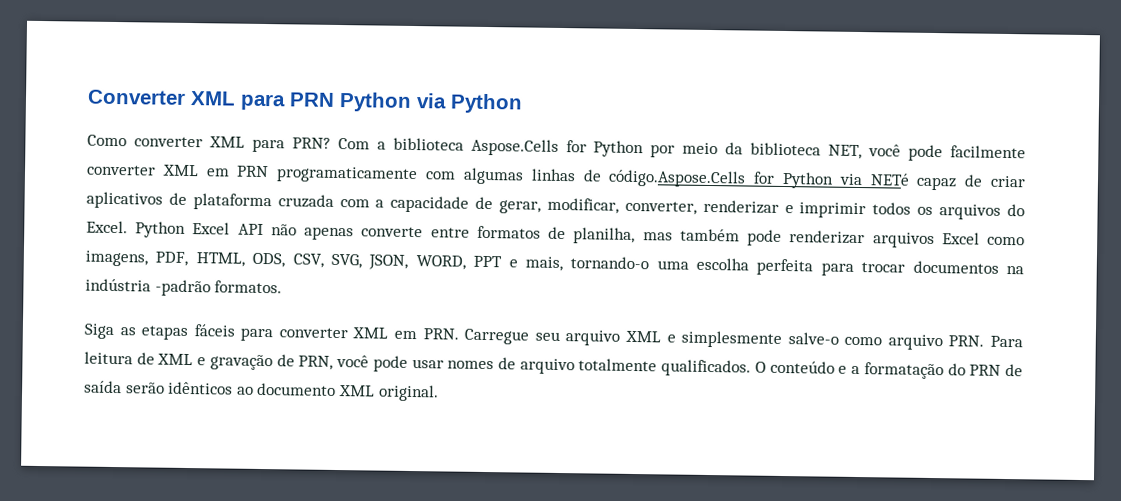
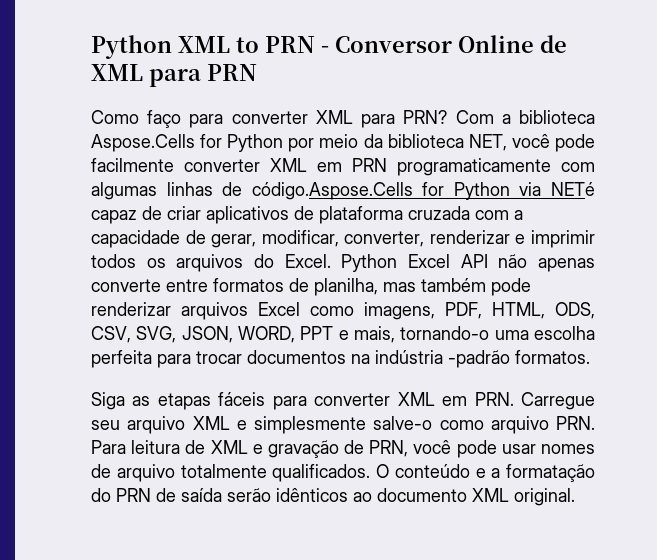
[87,89,186,105] Converter -> [91,35,567,59] Python XML to PRN - Conversor Online de
[339,92,523,114] Python via Python -> (257, 72) none
(127, 140) none -> [147,110,224,128] faço para

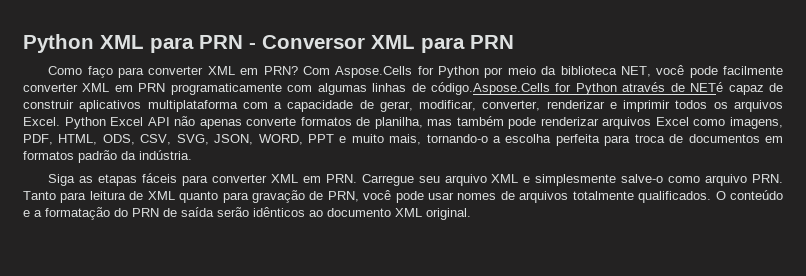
[236,37,259,53] to -> [150,37,194,53] para
[458,35,567,53] Online de -> (365, 42) none
[361,114,396,128] para -> [240,68,259,75] em
[501,110,595,124] a biblioteca -> (330, 70) none
[519,182,542,196] via -> [622,82,685,92] através de
[167,206,470,224] criar aplicativos de plataforma cruzada -> [23,100,238,112] construir aplicativos multiplataforma
[254,254,274,268] do -> (783, 106) none
[166,279,208,292] entre -> (297, 121) none
(349, 335) none -> [351,134,384,143] muito
[494,330,529,340] uma -> [493,136,502,143] a
[196,350,590,368] trocar documentos na indústria -padrão formatos. -> [634,134,784,143] [23,150,192,163] troca de documentos em formatos padrão da indústria.
[91,440,126,454] Para -> [23,191,87,203] Tanto para
[252,444,263,454] e -> [179,191,249,203] quanto para
[116,464,175,482] arquivo -> [519,191,569,203] arquivos

